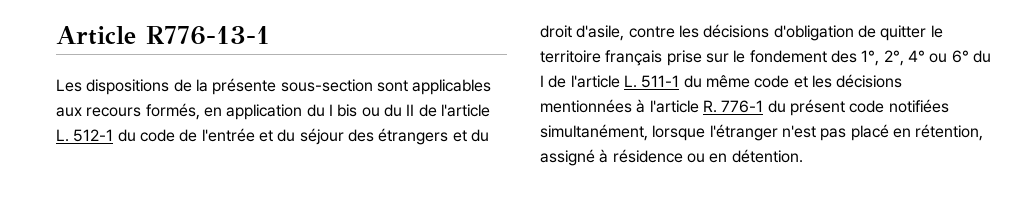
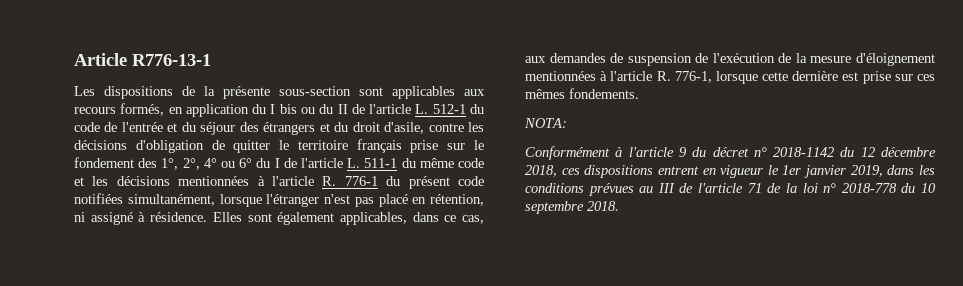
(984, 132) none -> [74,212,85,222] ni
[612,149,803,163] résidence ou en détention. -> [150,212,484,225] [525,53,935,66] [525,71,935,84] [525,88,639,99] [524,118,567,128] [525,146,936,160] [525,165,935,178] [525,183,937,196] [525,201,619,214] résidence. Elles sont également applicables, dans ce cas, aux demandes de suspension de l'exécution de la mesure d'éloignement mentionnées à l'article R. 776-1, lorsque cette dernière est prise sur ces mêmes fondements. // NOTA: // Conformément à l'article 9 du décret n° 2018-1142 du 12 décembre 2018, ces dispositions entrent en vigueur le 1er janvier 2019, dans les conditions prévues au III de l'article 71 de la loi n° 2018-778 du 10 septembre 2018.

